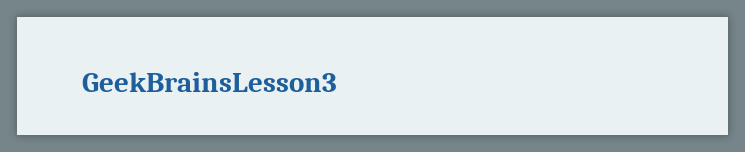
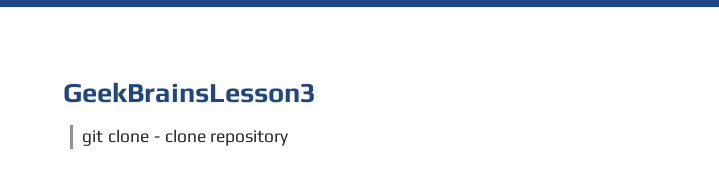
(337, 82) none -> [82,129,289,146] // git clone - clone repository

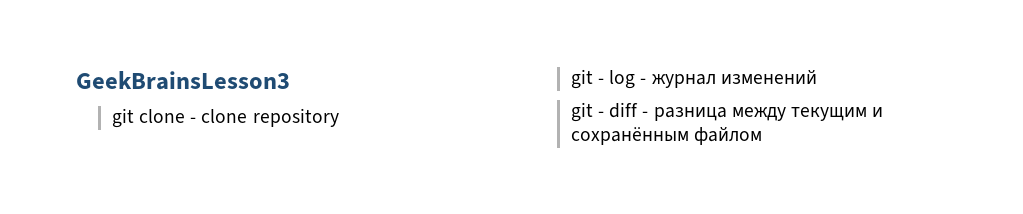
(289, 138) none -> [570,69,817,89] [570,102,884,122] [570,126,762,145] // git - log - журнал изменений // git - diff - разница между текущим и сохранённым файлом

